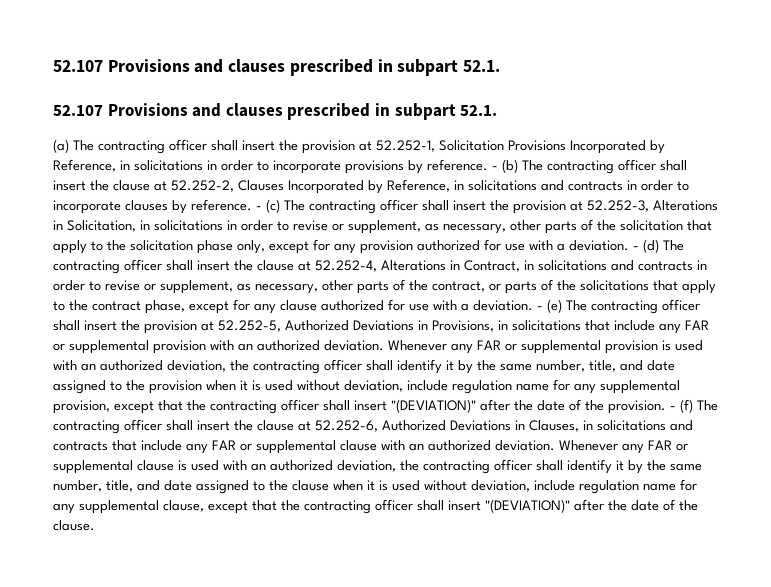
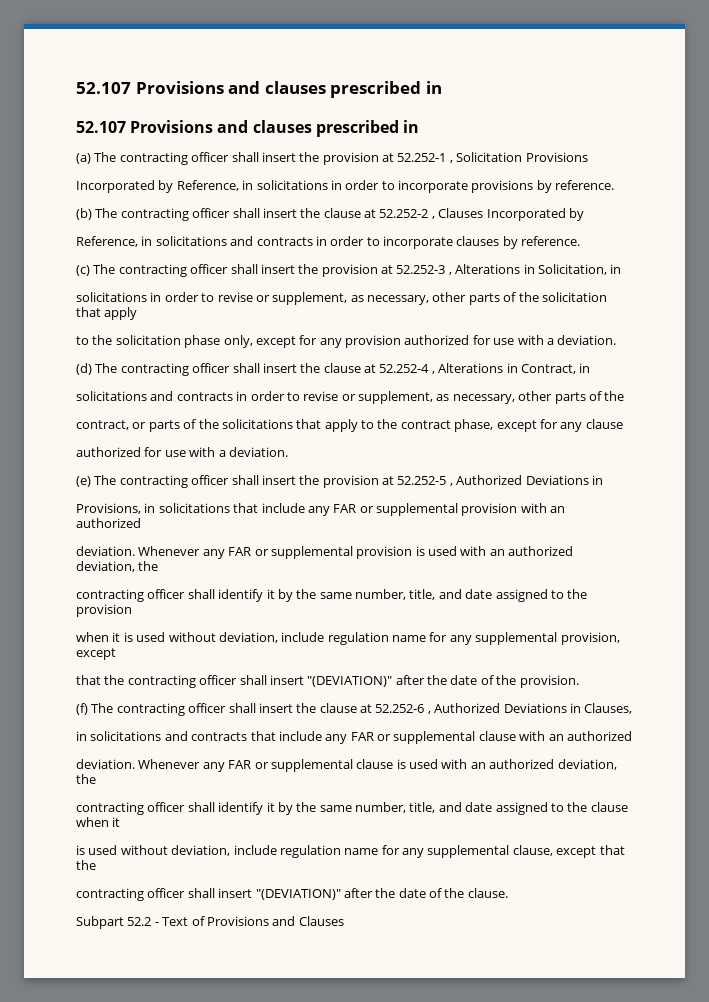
[53,59,501,76] [53,103,498,120] 52.107 Provisions and clauses prescribed in subpart 52.1. // 52.107 Provisions and clauses prescribed in subpart 52.1. -> [76,81,442,98] [76,120,419,137] 52.107 Provisions and clauses prescribed in // 52.107 Provisions and clauses prescribed in
[376,140,435,152] 52.252-1, -> [397,153,453,163] 52.252-1 ,
(566, 145) none -> (588, 157) //
[492,166,498,170] - -> (615, 185) //
[171,180,234,192] 52.252-2, -> [379,209,435,219] 52.252-2 ,
(383, 187) none -> (584, 214) //
[256,206,262,210] - -> (581, 241) //
[587,200,649,212] 52.252-3, -> [396,265,452,275] 52.252-3 ,
(150, 225) none -> (622, 269) //
(87, 247) none -> (138, 313) //
[633,246,639,250] - -> (617, 340) //
[315,260,377,272] 52.252-4, -> [379,364,435,374] 52.252-4 ,
(534, 265) none -> (591, 368) //
(428, 285) none -> (625, 396) //
[321,299,543,311] authorized for use with a deviation. - -> [76,447,288,457] // authorized for use with a deviation. //
[218,320,428,332] 52.252-5, Authorized Deviations in -> [397,475,603,486] 52.252-5 , Authorized Deviations in //
(320, 345) none -> (141, 523) //
(249, 365) none -> (159, 566) //
(202, 387) none -> (132, 610) //
(154, 407) none -> (116, 654) //
[670,406,676,410] - -> (579, 681) //
[315,420,378,432] 52.252-6, -> [375,704,431,714] 52.252-6 ,
(579, 426) none -> (633, 708) //
(491, 445) none -> (632, 736) //
(419, 465) none -> (96, 779) //
(375, 485) none -> (121, 822) //
(300, 505) none -> (96, 865) //
(95, 525) none -> [76,916,344,929] // Subpart 52.2 - Text of Provisions and Clauses

